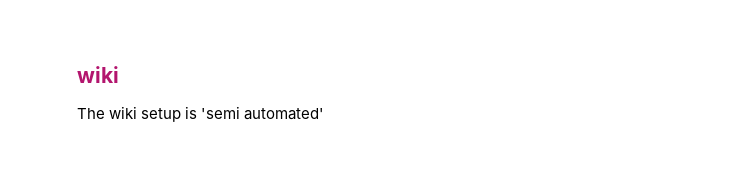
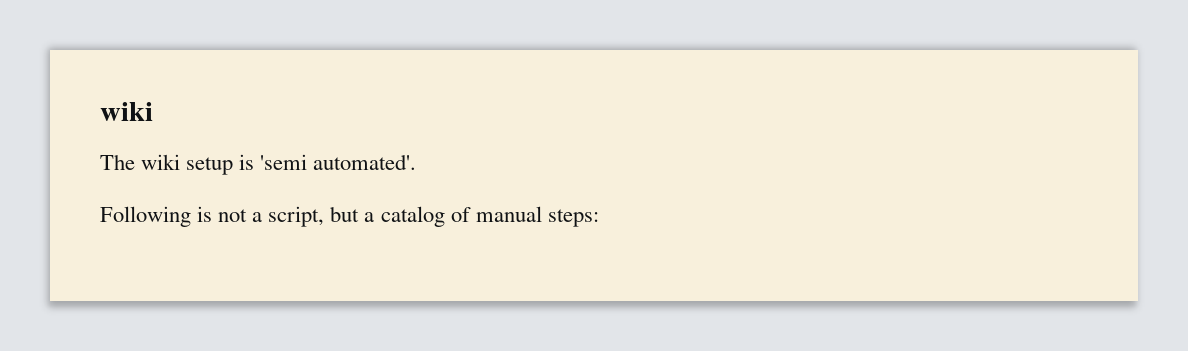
[244,108,325,120] automated' -> [313,154,417,170] [100,206,599,227] automated'. // Following is not a script, but a catalog of manual steps:

